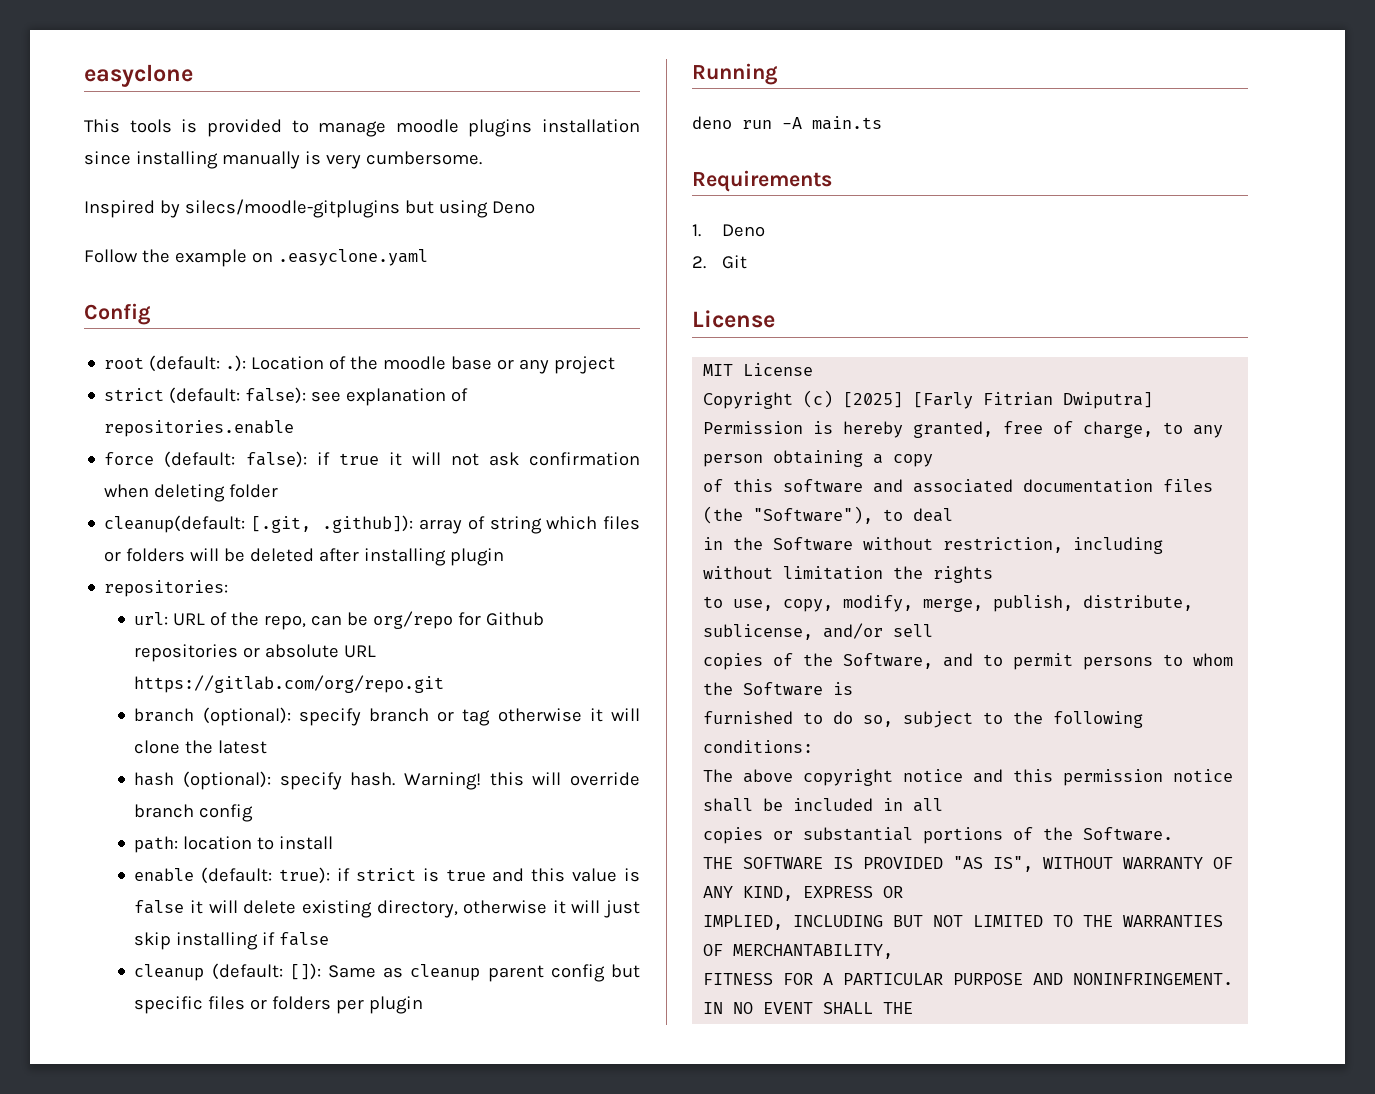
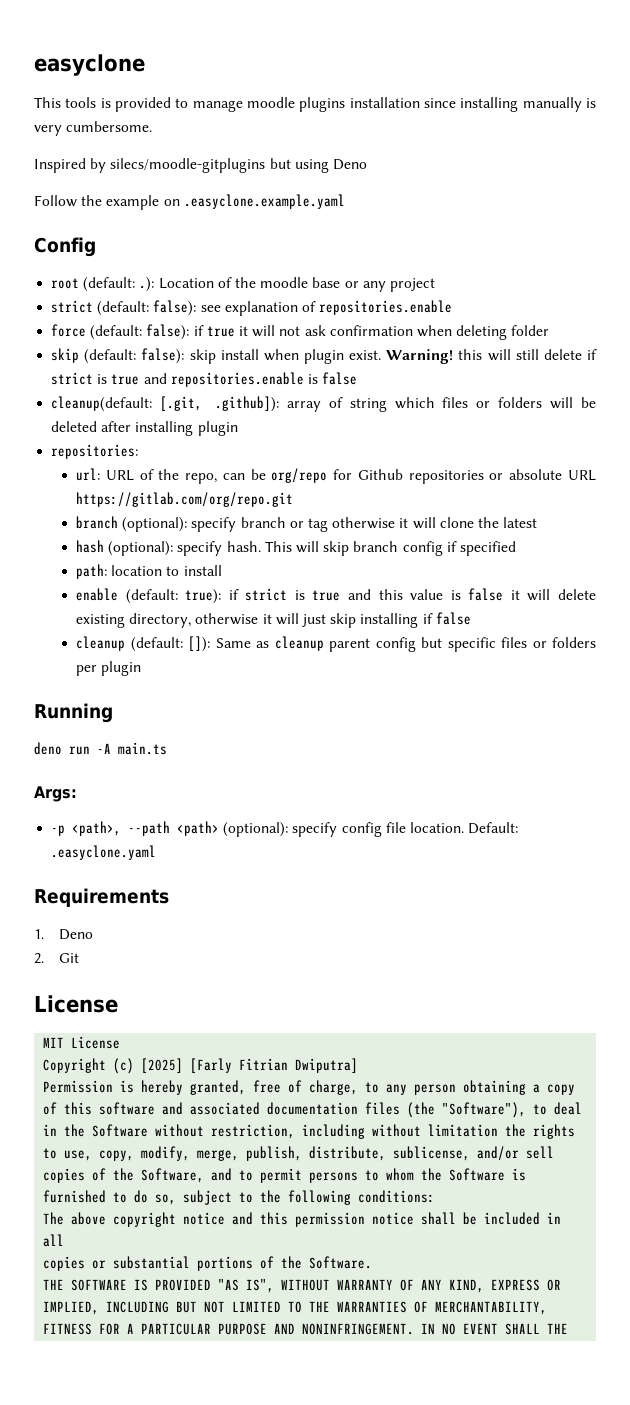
[277,249,428,266] .easyclone.yaml -> [183,194,345,209] .easyclone.example.yaml
(279, 491) none -> [51,348,597,364] [51,372,358,387] // skip (default: false): skip install when plugin exist. Warning! this will still delete if strict is true and repositories.enable is false
[404,772,640,790] Warning! this will override -> [264,541,350,556] This will skip
(254, 813) none -> [446,541,516,556] if specified
(882, 123) none -> [34,786,77,802] [51,821,519,837] [51,845,157,860] // Args: // -p <path>, --path <path> (optional): specify config file location. Default: .easyclone.yaml

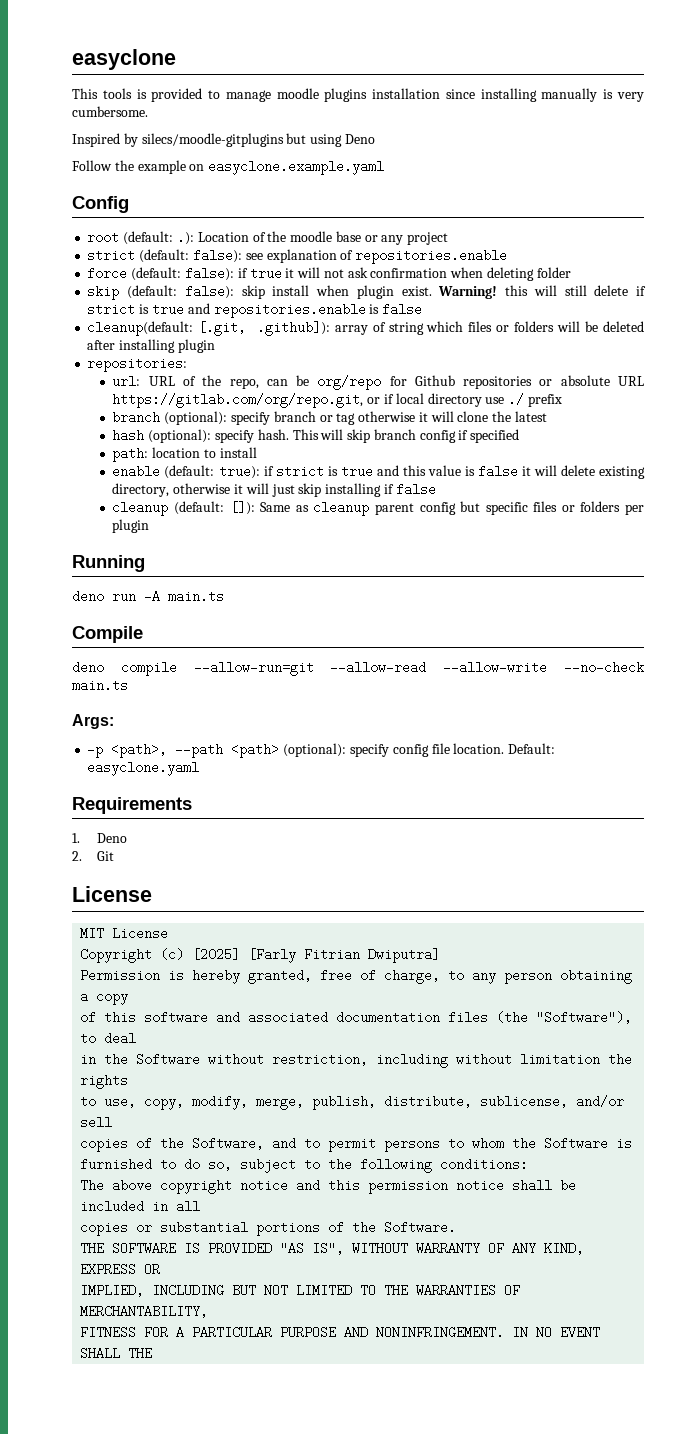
[183,194,345,209] .easyclone.example.yaml -> [208,160,385,175] easyclone.example.yaml
[76,492,294,507] https://gitlab.com/org/repo.git -> [112,393,562,408] https://gitlab.com/org/repo.git, or if local directory use ./ prefix
(167, 748) none -> [72,626,143,643] [72,661,644,676] [72,679,128,692] // Compile // deno compile --allow-run=git --allow-read --allow-write --no-check main.ts
[51,845,157,860] .easyclone.yaml -> [87,761,200,776] easyclone.yaml

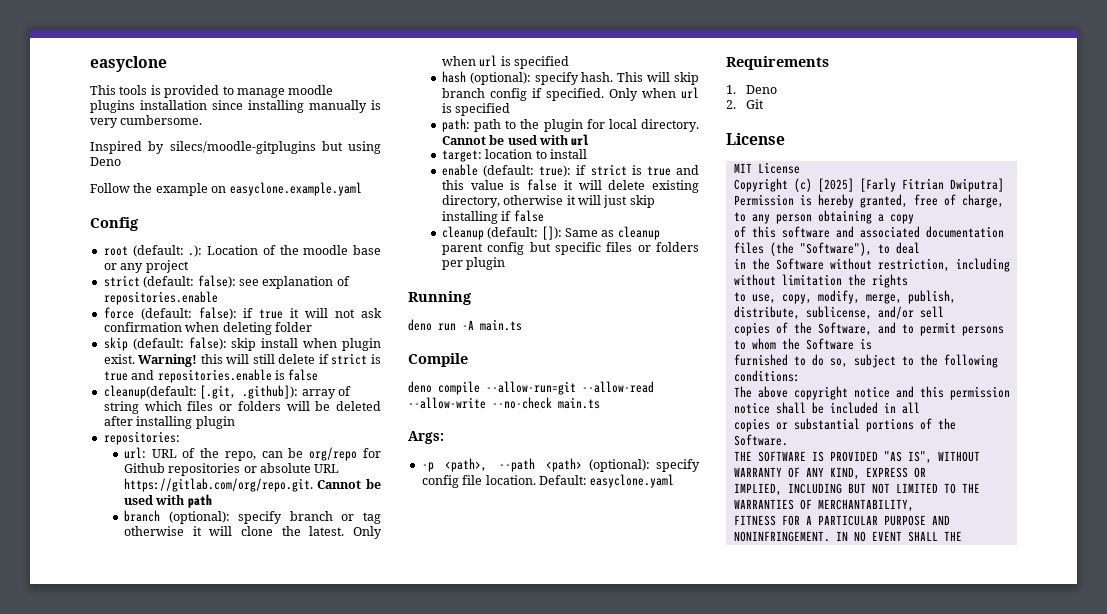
[112,393,562,408] https://gitlab.com/org/repo.git, or if local directory use ./ prefix -> [123,478,381,492] [123,494,212,508] https://gitlab.com/org/repo.git. Cannot be used with path
[515,411,548,422] latest -> [309,526,383,539] [441,55,570,69] latest. Only when url is specified
[470,429,520,443] [112,447,149,462] specified // path: -> [545,87,699,101] [441,103,511,116] [441,118,699,132] [441,134,590,146] [441,150,482,162] specified. Only when url is specified // path: path to the plugin for local directory. Cannot be used with url // target:

